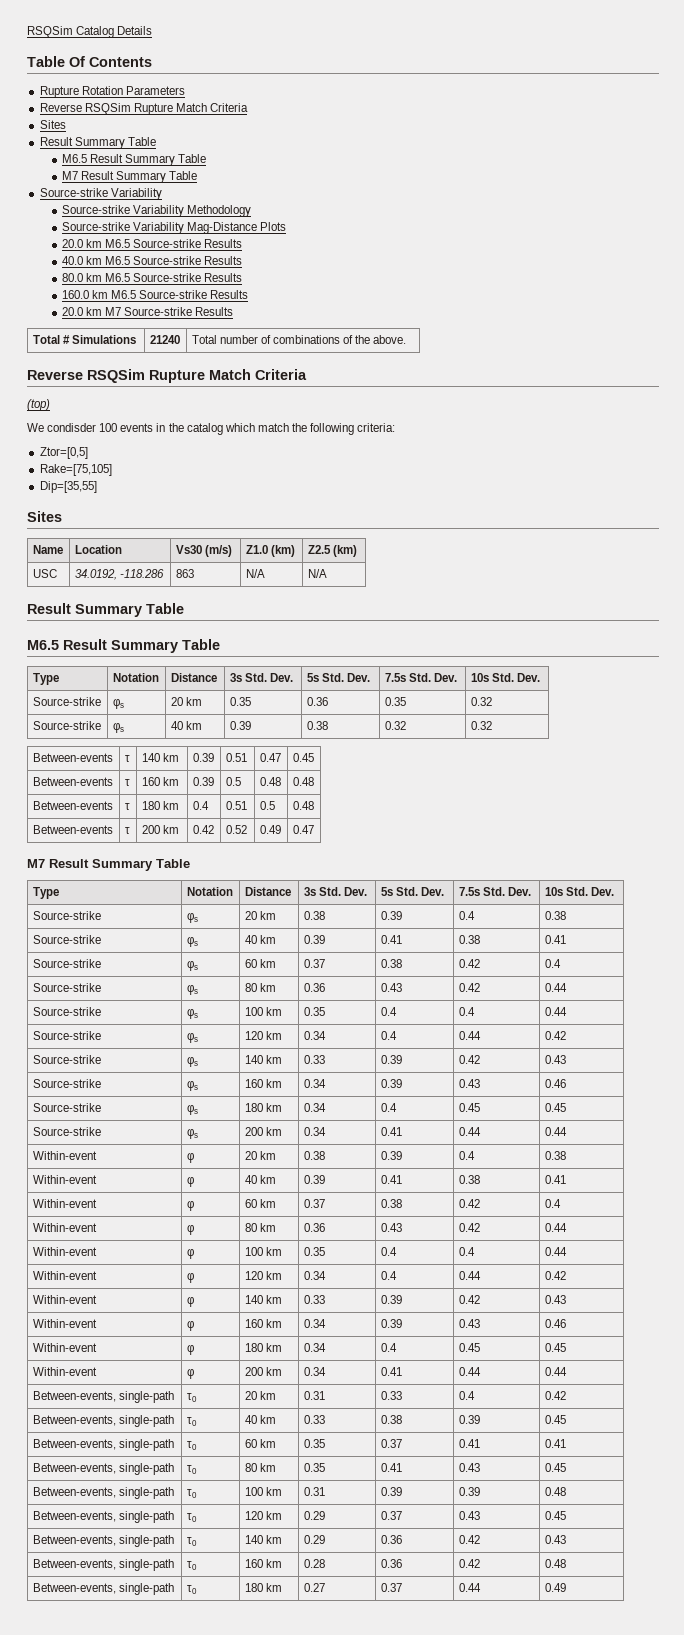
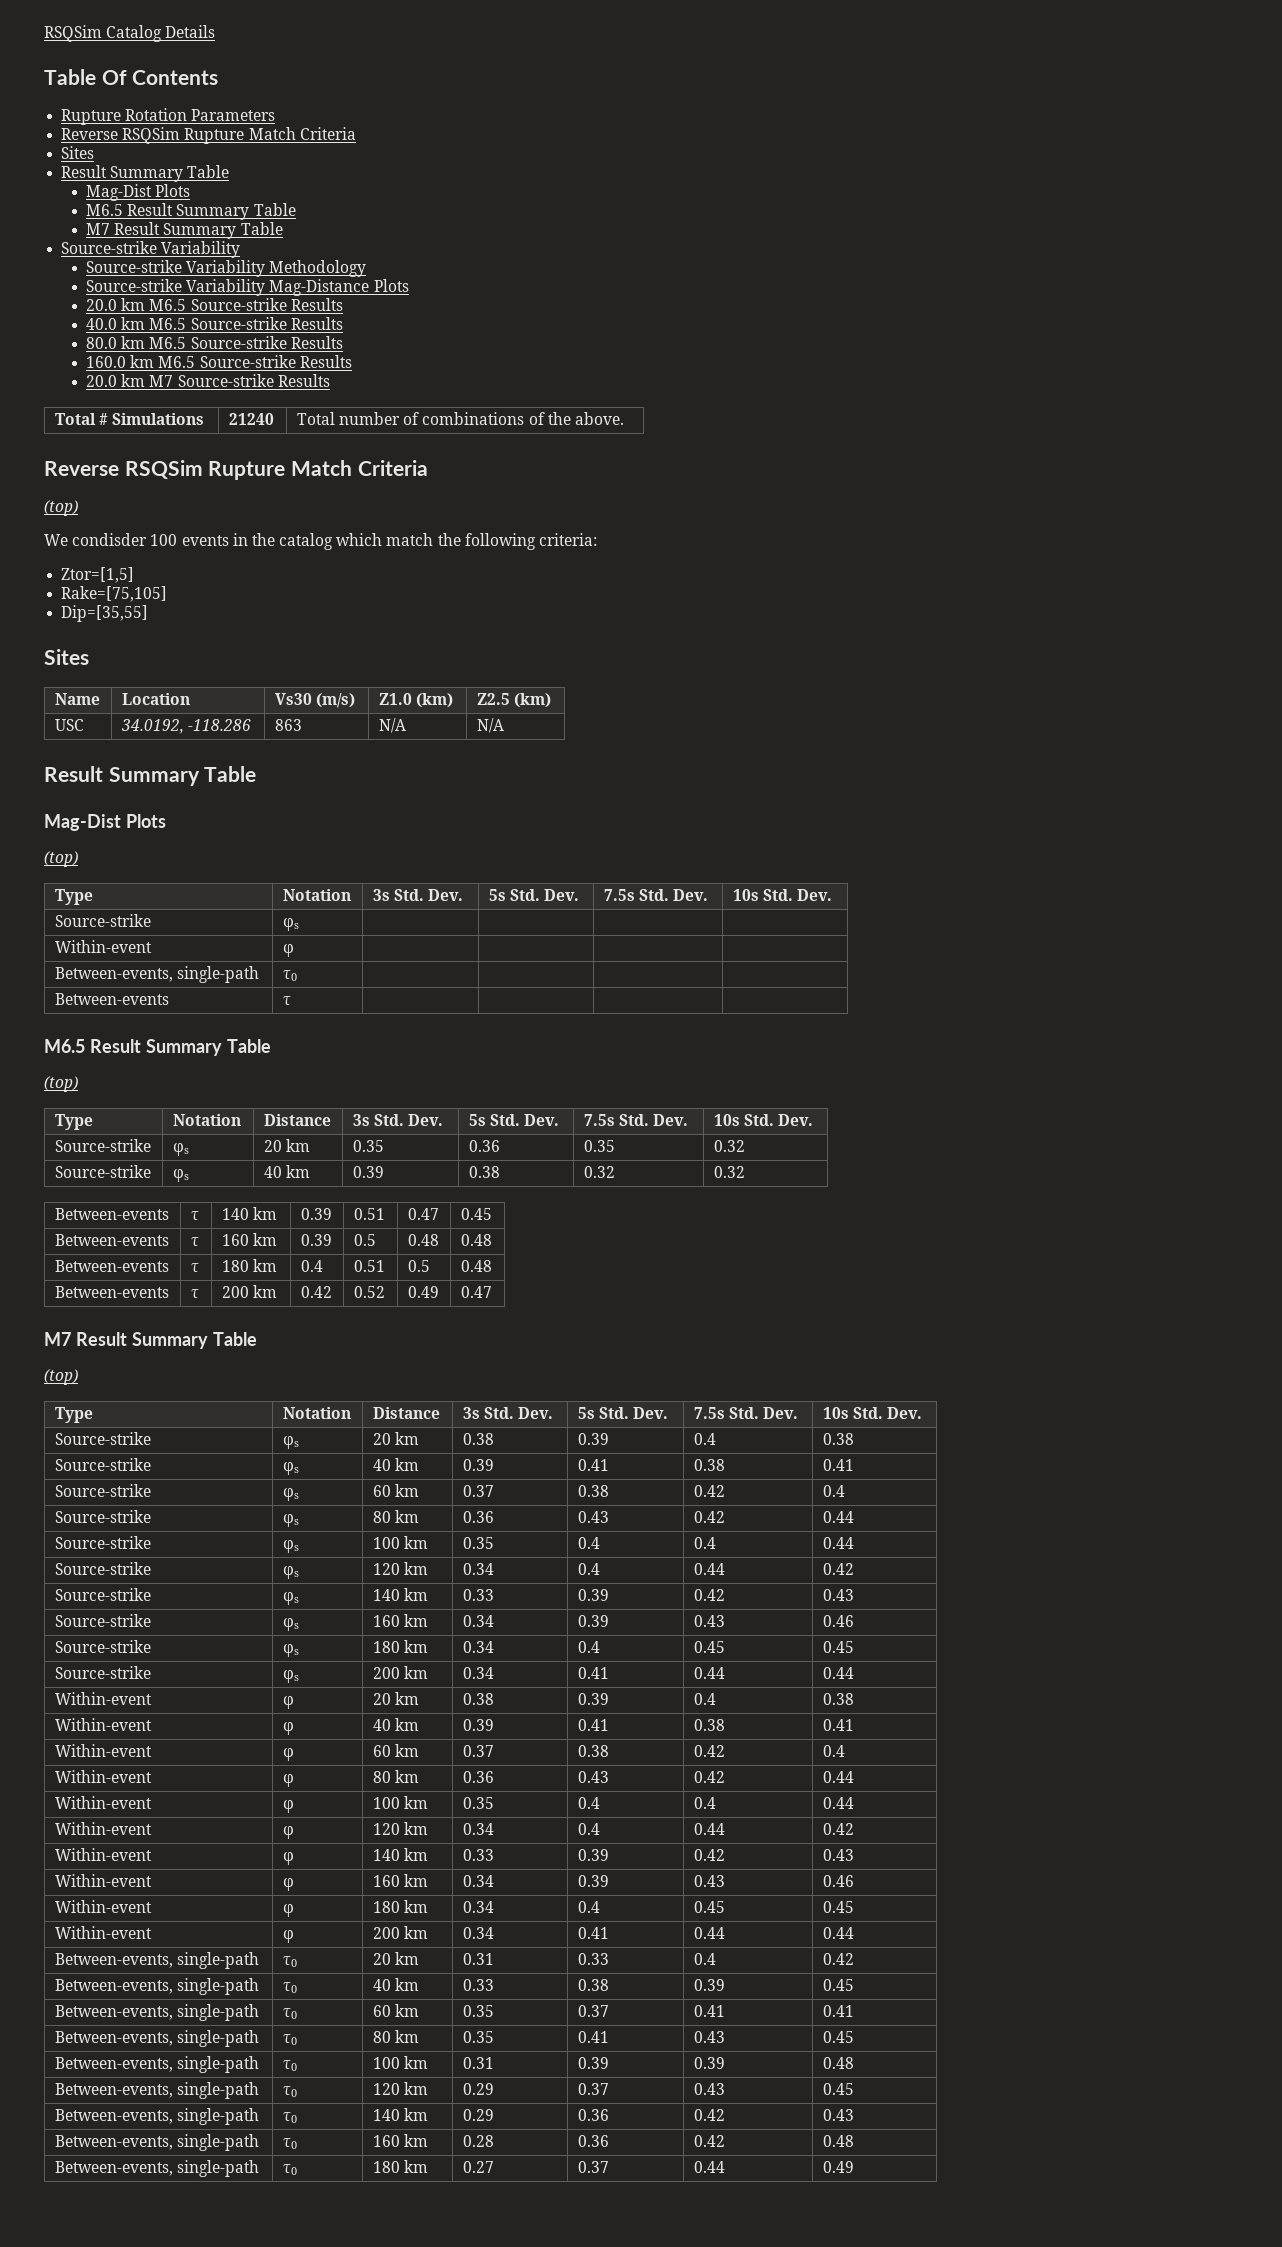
(156, 141) none -> [86,184,191,201] // Mag-Dist Plots
[39,447,88,459] Ztor=[0,5] -> [61,567,135,583] Ztor=[1,5]
[27,639,220,653] // M6.5 Result Summary Table -> [44,814,166,831] [44,851,78,867] [54,889,93,905] [282,889,351,901] [372,889,464,901] [488,889,580,901] [603,889,709,901] [732,889,833,901] [54,914,151,927] [282,918,299,931] [54,940,152,953] [282,944,294,957] [54,966,259,983] [282,970,297,981] [54,993,169,1005] [282,996,291,1005] [44,1039,271,1056] [44,1076,78,1092] // Mag-Dist Plots // (top) // Type | Notation | 3s Std. Dev. | 5s Std. Dev. | 7.5s Std. Dev. | 10s Std. Dev. // Source-strike | φs | | | | // Within-event | φ | | | | // Between-events, single-path | τ0 | | | | // Between-events | τ | | | | // M6.5 Result Summary Table // (top)
(190, 863) none -> [44,1369,78,1385] // (top)

